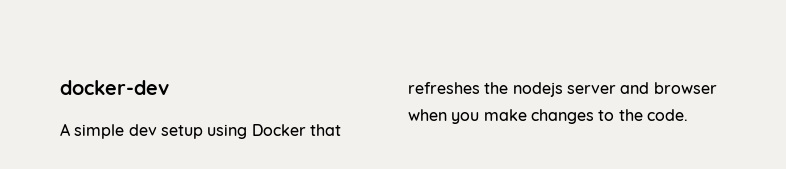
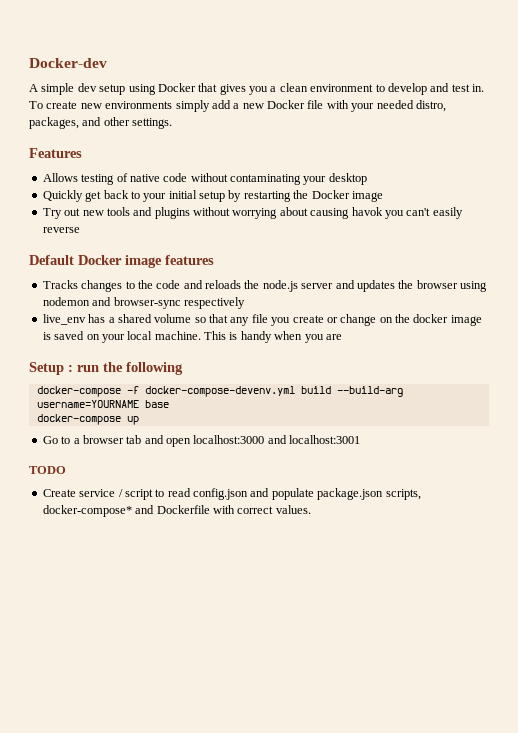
[60,80,169,95] docker-dev -> [29,58,107,68] Docker-dev
[408,82,717,97] [408,109,688,124] refreshes the nodejs server and browser when you make changes to the code. -> [219,83,484,95] [29,100,446,112] [29,117,173,129] [29,148,82,158] [42,173,367,185] [42,190,383,202] [42,207,463,219] [42,227,80,233] [29,255,214,268] [42,280,487,292] [42,297,245,309] [42,314,482,326] [42,331,342,343] [29,362,183,375] [36,386,403,397] [36,400,169,408] [36,414,139,425] [42,435,361,447] [29,466,66,474] [42,488,421,500] [42,505,311,517] gives you a clean environment to develop and test in. To create new environments simply add a new Docker file with your needed distro, packages, and other settings. // Features // Allows testing of native code without contaminating your desktop // Quickly get back to your initial setup by restarting the Docker image // Try out new tools and plugins without worrying about causing havok you can't easily reverse // Default Docker image features // Tracks changes to the code and reloads the node.js server and updates the browser using nodemon and browser-sync respectively // live_env has a shared volume so that any file you create or change on the docker image is saved on your local machine. This is handy when you are // Setup : run the following // docker-compose -f docker-compose-devenv.yml build --build-arg username=YOURNAME base // docker-compose up // Go to a browser tab and open localhost:3000 and localhost:3001 // TODO // Create service / script to read config.json and populate package.json scripts, docker-compose* and Dockerfile with correct values.

